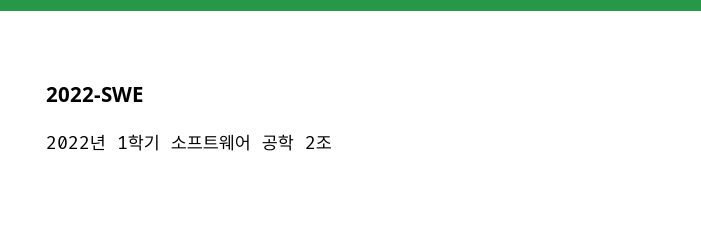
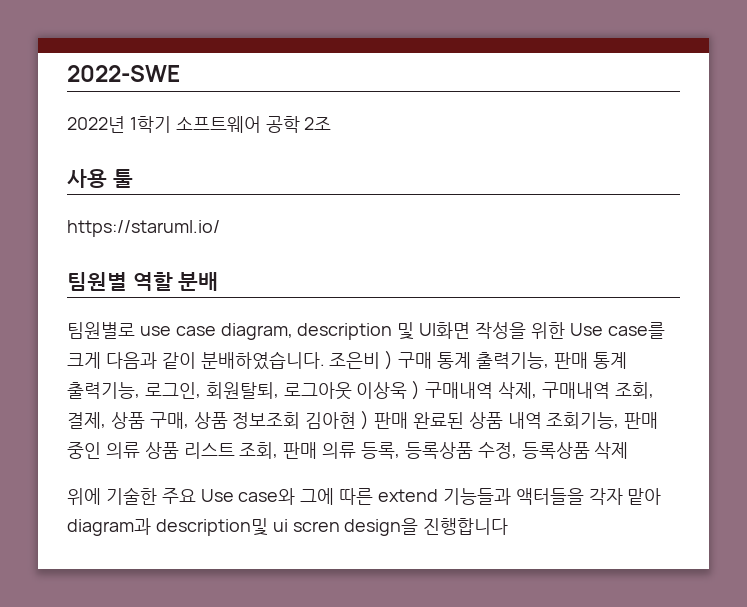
(332, 142) none -> [67,169,133,188] [67,220,220,237] [67,272,219,291] [67,322,665,340] [67,350,627,370] [67,380,654,400] [67,410,659,430] [67,442,629,459] [67,487,662,505] [67,518,509,536] // 사용 툴 // https://staruml.io/ // 팀원별 역할 분배 // 팀원별로 use case diagram, description 및 UI화면 작성을 위한 Use case를 크게 다음과 같이 분배하였습니다. 조은비 ) 구매 통계 출력기능, 판매 통계 출력기능, 로그인, 회원탈퇴, 로그아웃 이상욱 ) 구매내역 삭제, 구매내역 조회, 결제, 상품 구매, 상품 정보조회 김아현 ) 판매 완료된 상품 내역 조회기능, 판매 중인 의류 상품 리스트 조회, 판매 의류 등록, 등록상품 수정, 등록상품 삭제 // 위에 기술한 주요 Use case와 그에 따른 extend 기능들과 액터들을 각자 맡아 diagram과 description및 ui scren design을 진행합니다

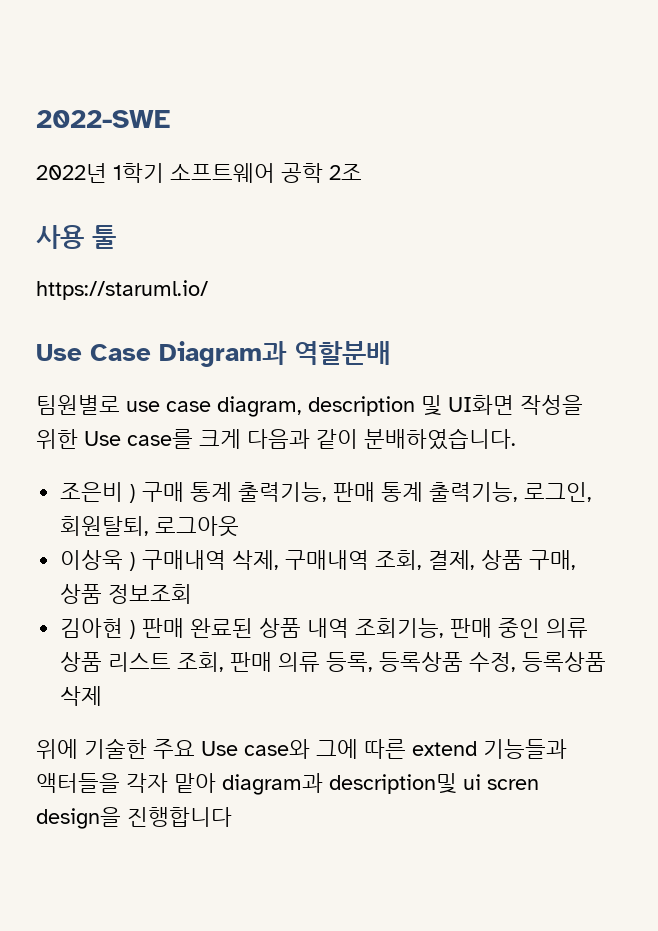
[67,272,219,291] 팀원별 역할 분배 -> [36,341,390,367] Use Case Diagram과 역할분배
(325, 360) none -> (516, 439) //
(352, 391) none -> (240, 526) //
(301, 420) none -> (193, 594) //

